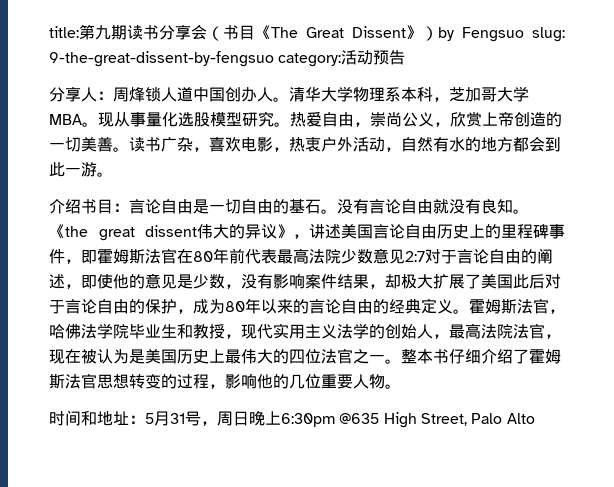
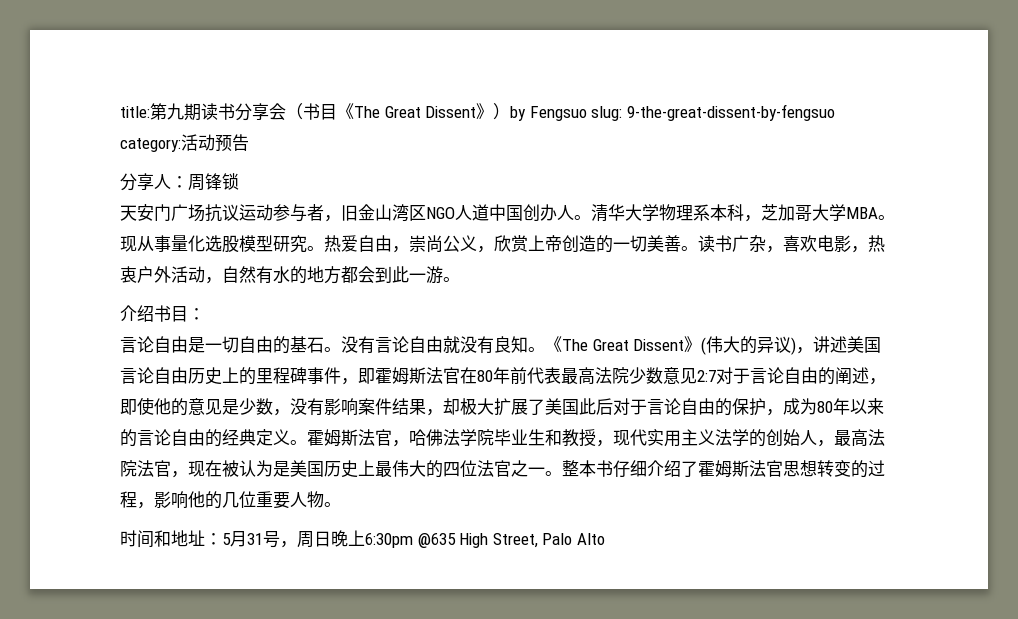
[129,87,145,102] 烽 -> [205,173,222,190] 锋
(161, 94) none -> [120,204,455,222] // 天安门广场抗议运动参与者，旧金山湾区NGO
(129, 207) none -> (205, 314) //
[65,225,197,241] the great dissent -> [562,336,707,355] The Great Dissent》(
[277,224,293,239] 》 -> [791,337,797,355] )

